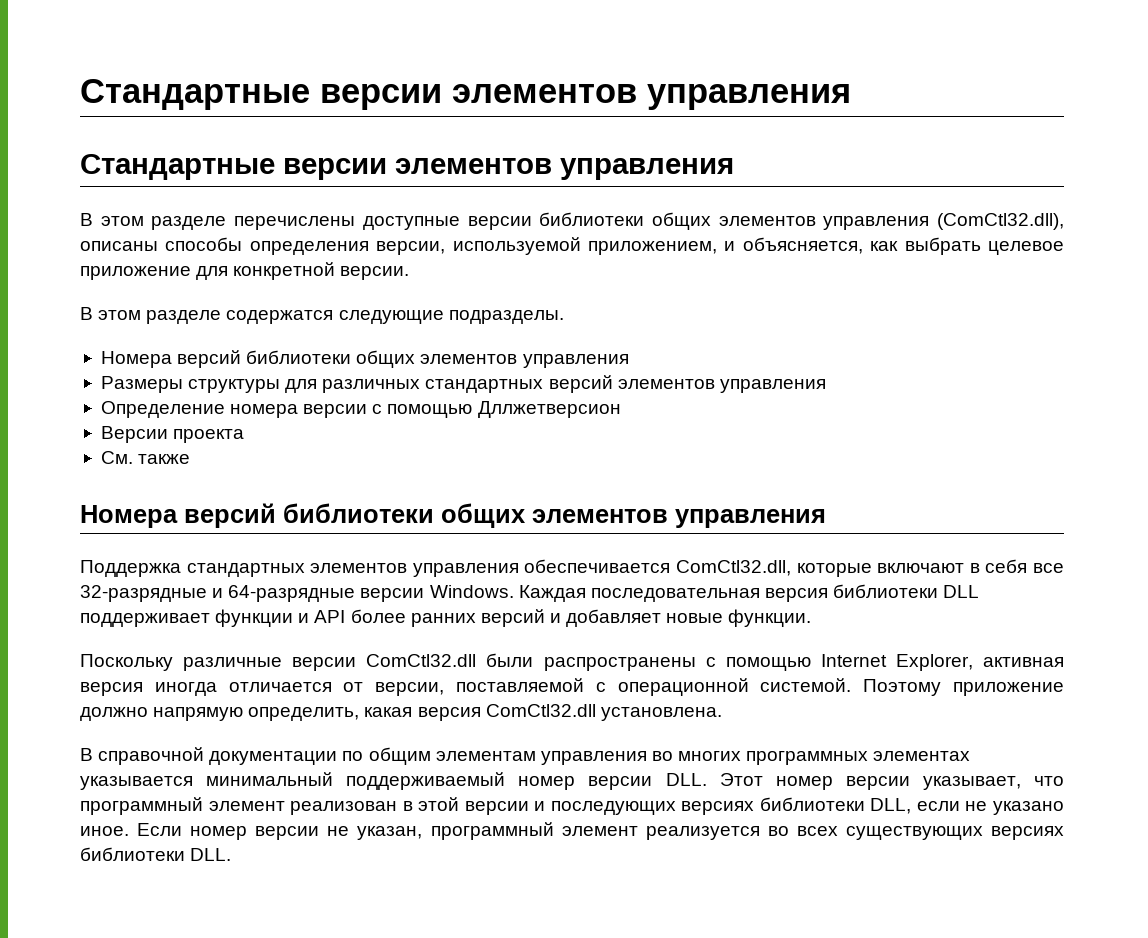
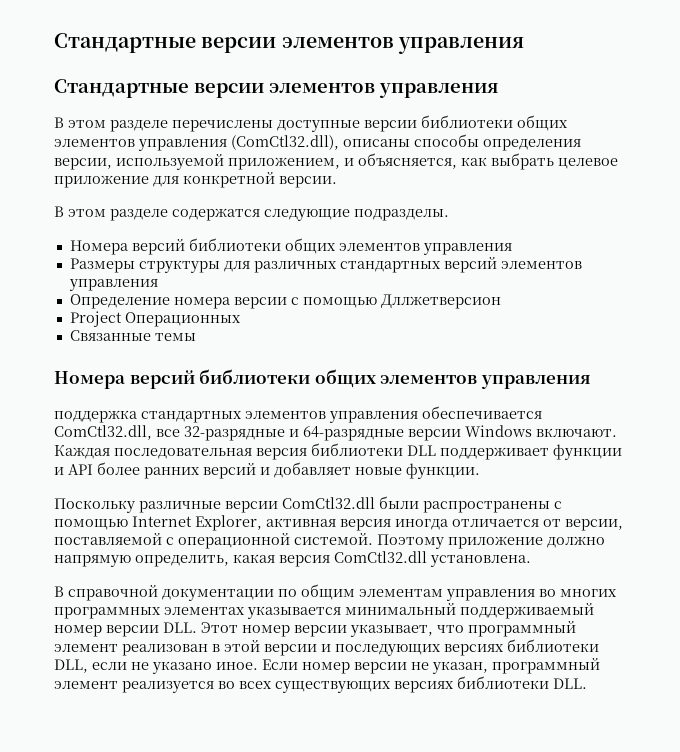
[100,426,245,443] [100,451,191,464] [80,503,826,528] [80,560,181,577] Версии проекта // См. также // Номера версий библиотеки общих элементов управления // Поддержка -> [69,311,241,327] [69,330,196,341] [54,369,591,389] [54,410,137,423] Project Операционных // Связанные темы // Номера версий библиотеки общих элементов управления // поддержка
[796,559,1028,577] которые включают в себя -> (152, 432) none
[429,585,514,598] Windows. -> [465,425,617,437] Windows включают.

